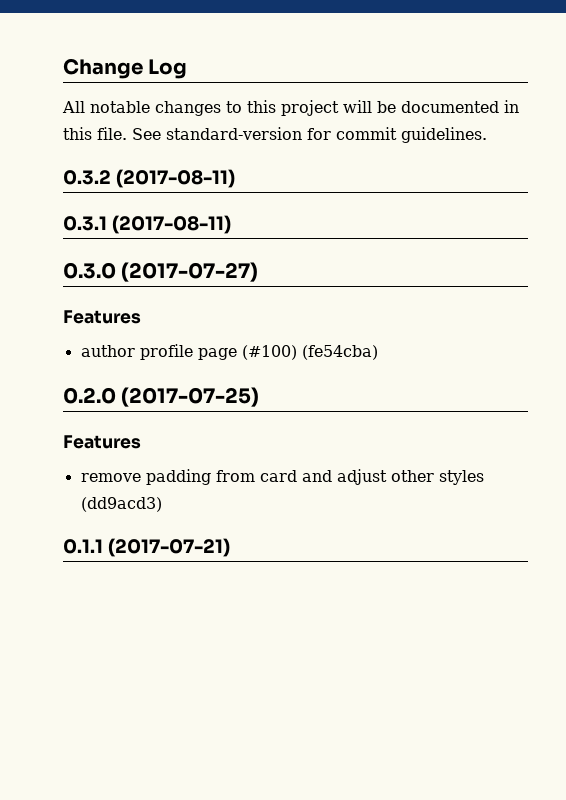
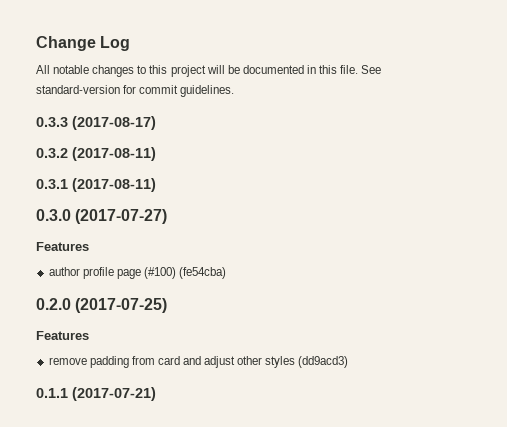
(487, 135) none -> [36,116,156,130] // 0.3.3 (2017-08-17)

